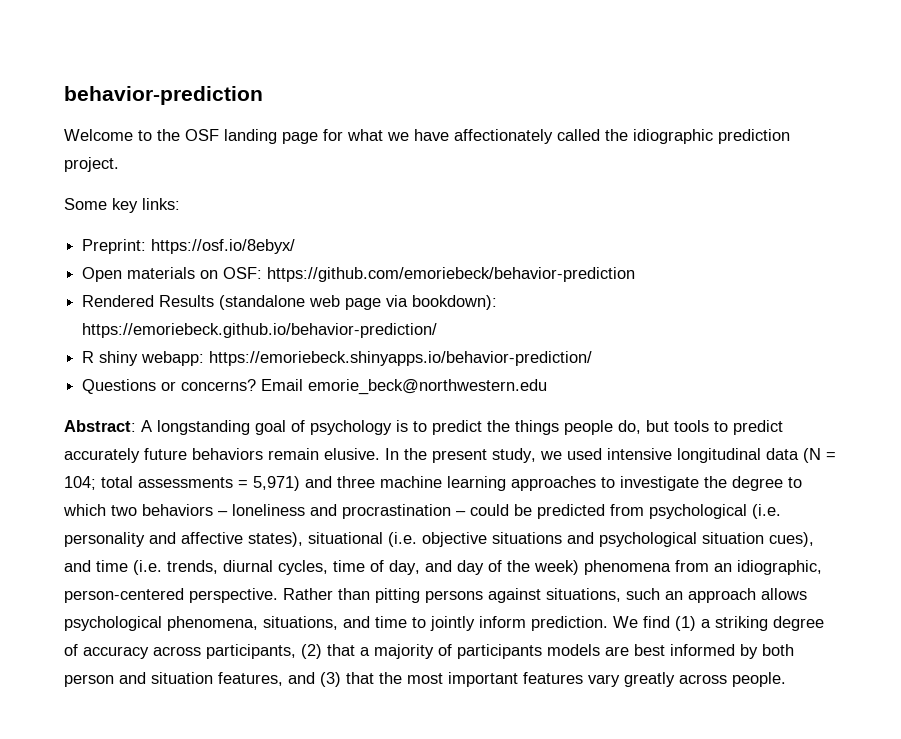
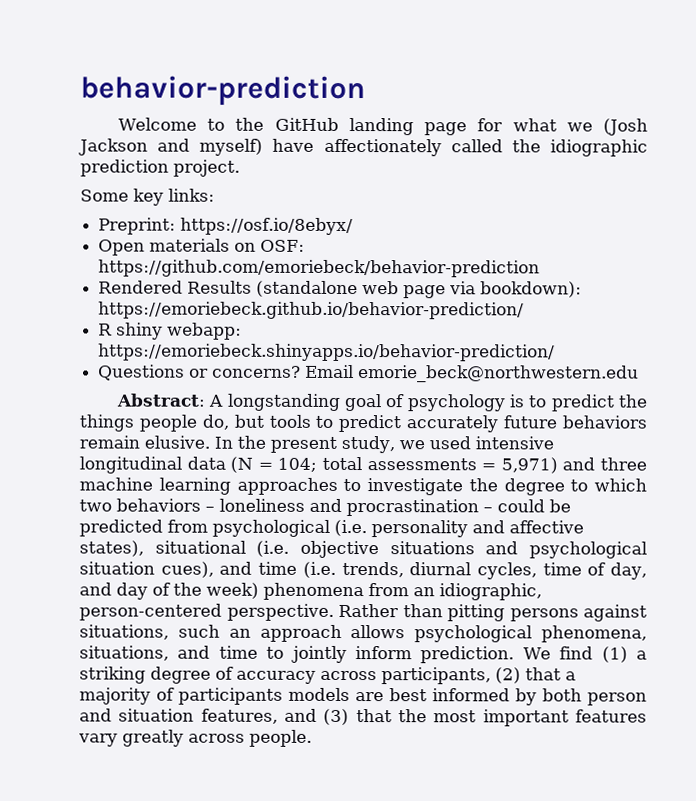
[185,129,219,141] OSF -> [274,117,339,131] GitHub
(409, 136) none -> [603,118,649,136] [78,138,264,156] (Josh Jackson and myself)

